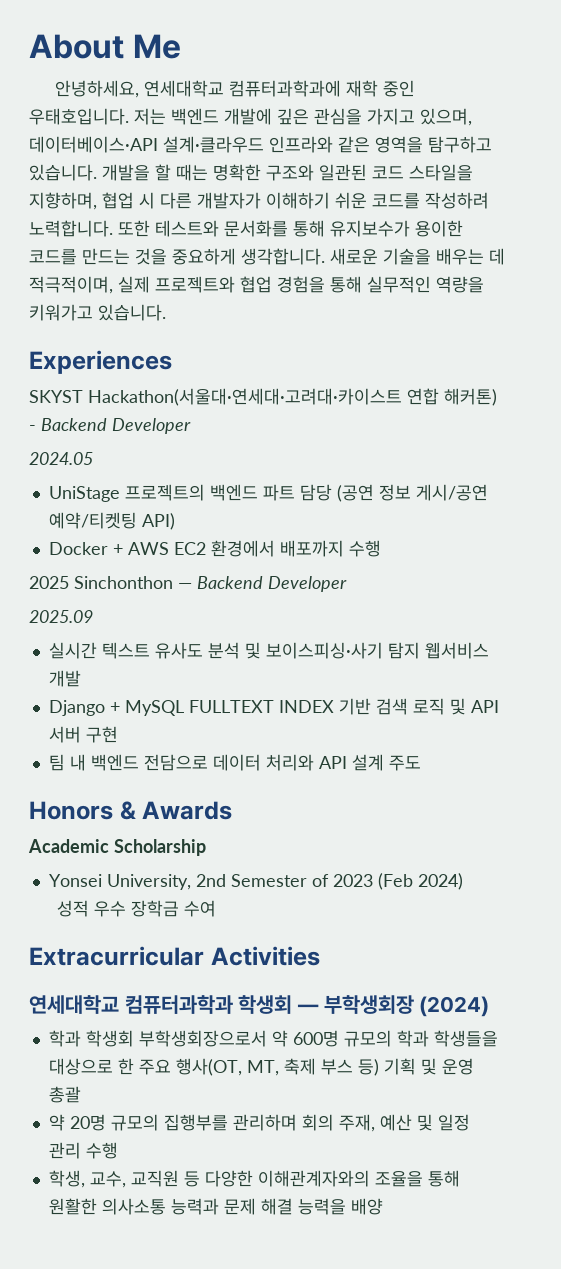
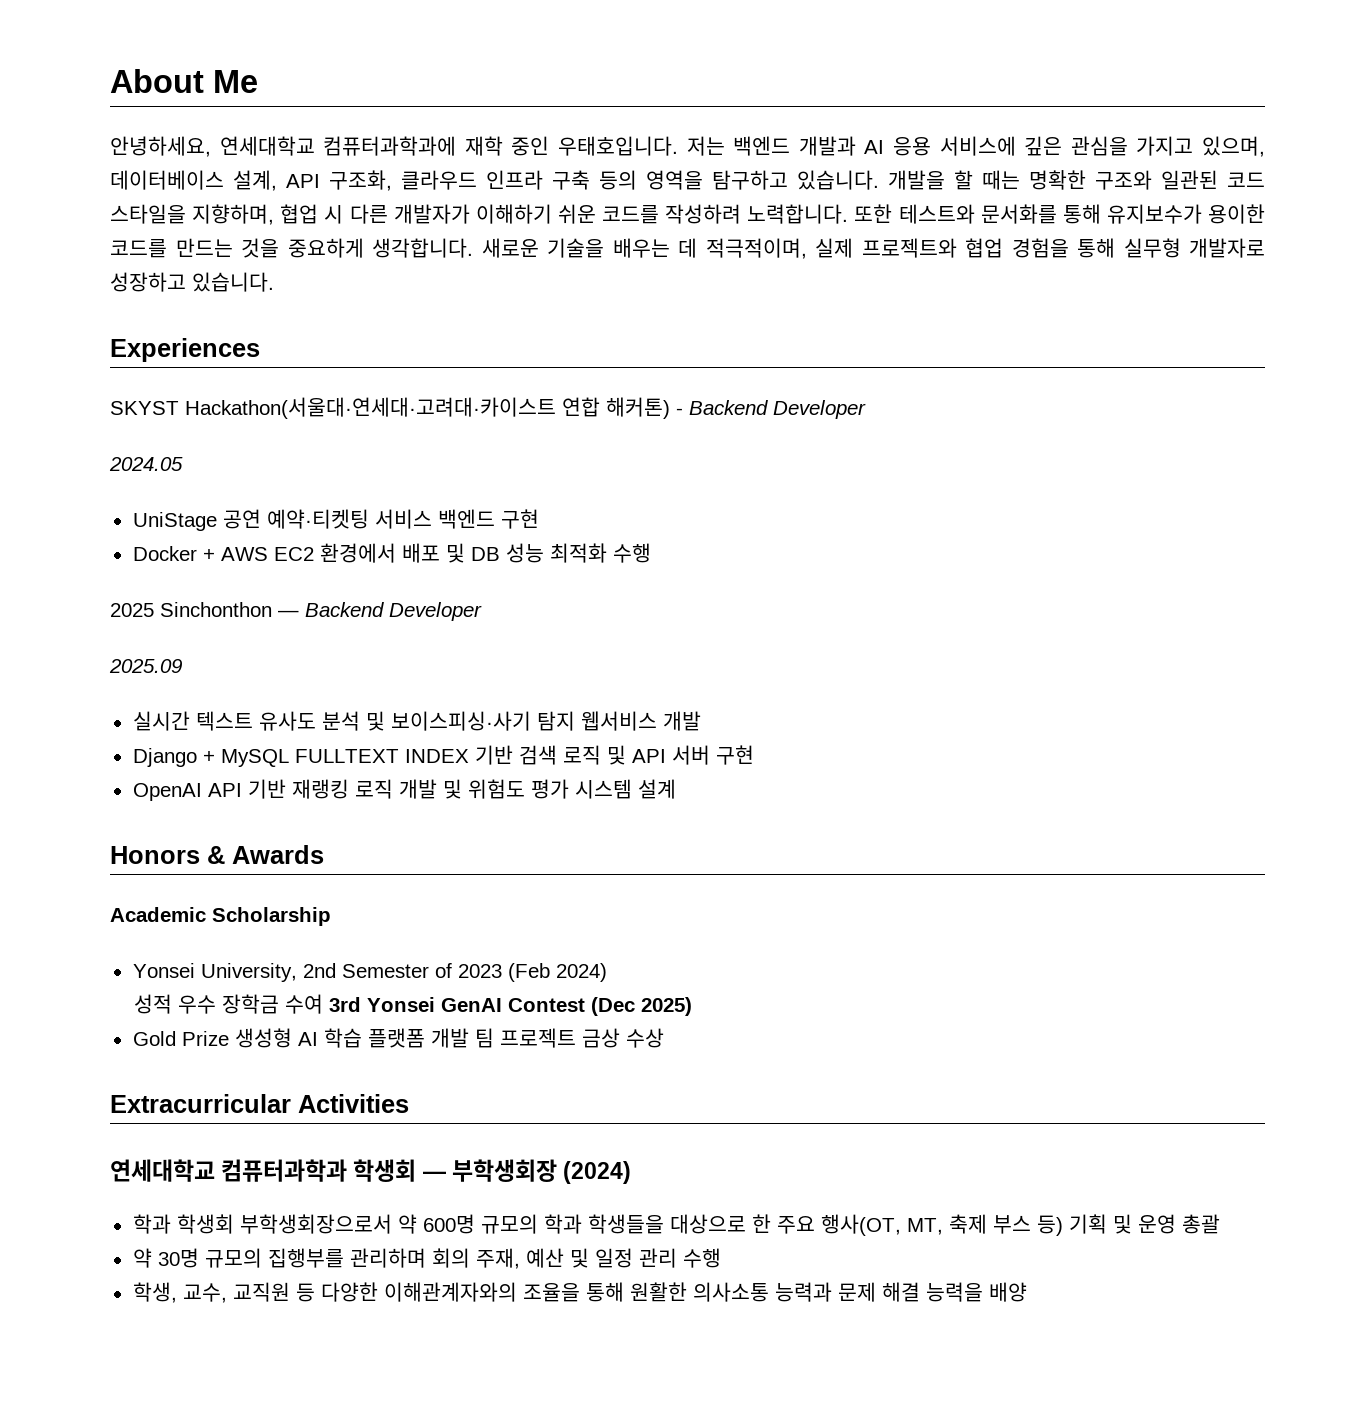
[224,108,472,126] [29,136,370,153] 개발에 깊은 관심을 가지고 있으며, 데이터베이스·API 설계·클라우드 인프라와 같은 -> [798,136,1265,157] [110,170,637,191] 개발과 AI 응용 서비스에 깊은 관심을 가지고 있으며, 데이터베이스 설계, API 구조화, 클라우드 인프라 구축 등의
[367,276,484,293] [29,304,93,321] 실무적인 역량을 키워가고 -> [1123,238,1265,258] [110,272,186,292] 실무형 개발자로 성장하고
[124,484,488,502] [48,512,175,530] 프로젝트의 백엔드 파트 담당 (공연 정보 게시/공연 예약/티켓팅 API) -> [222,509,539,529] 공연 예약·티켓팅 서비스 백엔드 구현
[279,540,344,557] 배포까지 -> [401,543,607,563] 배포 및 DB 성능 최적화
[48,754,347,771] 팀 내 백엔드 전담으로 데이터 처리와 API -> [132,779,632,801] OpenAI API 기반 재랭킹 로직 개발 및 위험도 평가 시스템
[388,755,421,771] 주도 -> (676, 789) none
(216, 908) none -> [328,997,692,1016] [132,1028,664,1048] 3rd Yonsei GenAI Contest (Dec 2025) // Gold Prize 생성형 AI 학습 플랫폼 개발 팀 프로젝트 금상 수상
[69,1114,106,1131] 20명 -> [157,1248,199,1268] 30명

